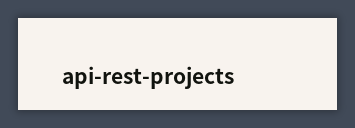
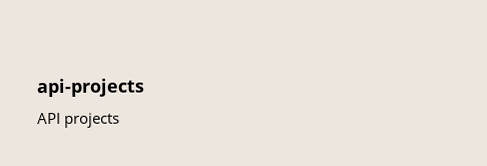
[62,66,234,89] api-rest-projects -> [36,78,145,98] [37,112,121,128] api-projects // API projects

